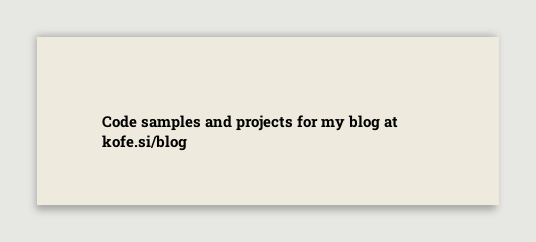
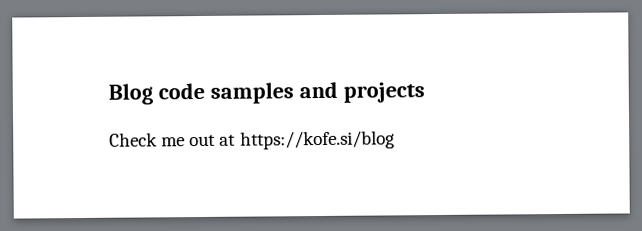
[102,115,137,128] Code -> [108,82,205,105] Blog code
[297,115,399,131] [102,135,187,151] for my blog at kofe.si/blog -> [109,130,395,150] // Check me out at https://kofe.si/blog

